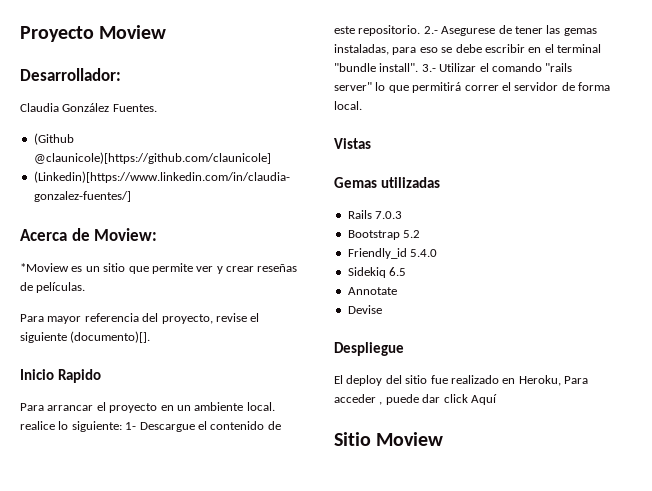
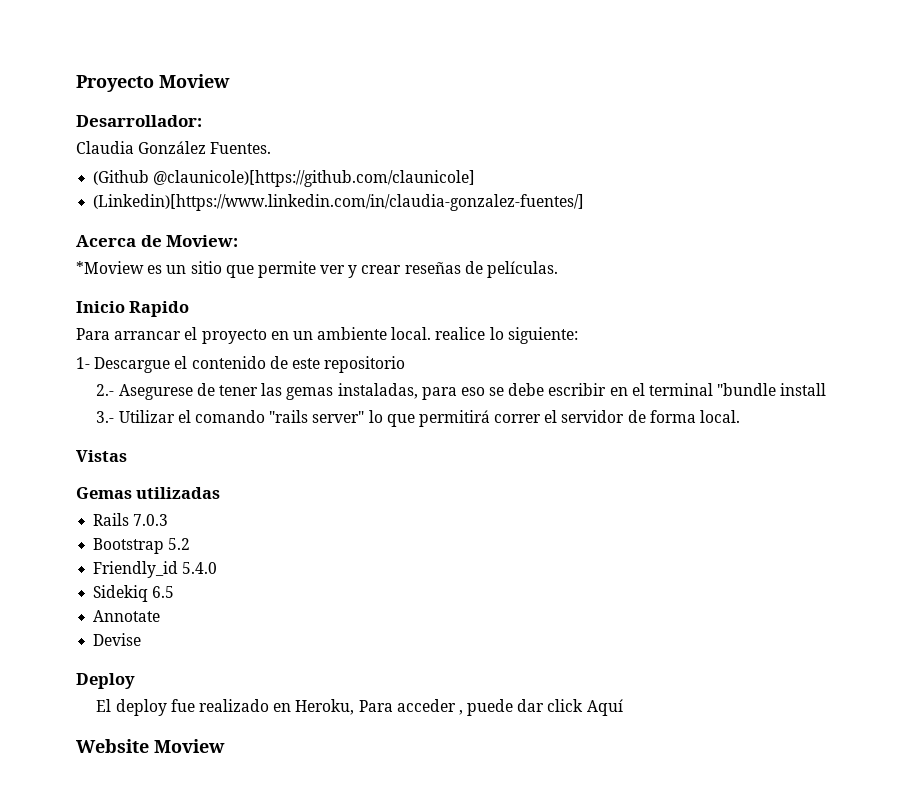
[20,313,260,324] [20,331,151,343] // Para mayor referencia del proyecto, revise el siguiente (documento)[]. -> (559, 269) none
(122, 426) none -> (578, 335) //
[358,25,421,36] repositorio. -> [324,356,406,373] repositorio //
[379,63,419,72] install". -> [780,383,827,396] install //
[334,342,404,356] Despliegue -> [76,673,135,689] Deploy
[385,375,428,384] del sitio -> (167, 707) none
[334,432,371,446] Sitio -> [76,739,149,753] Website

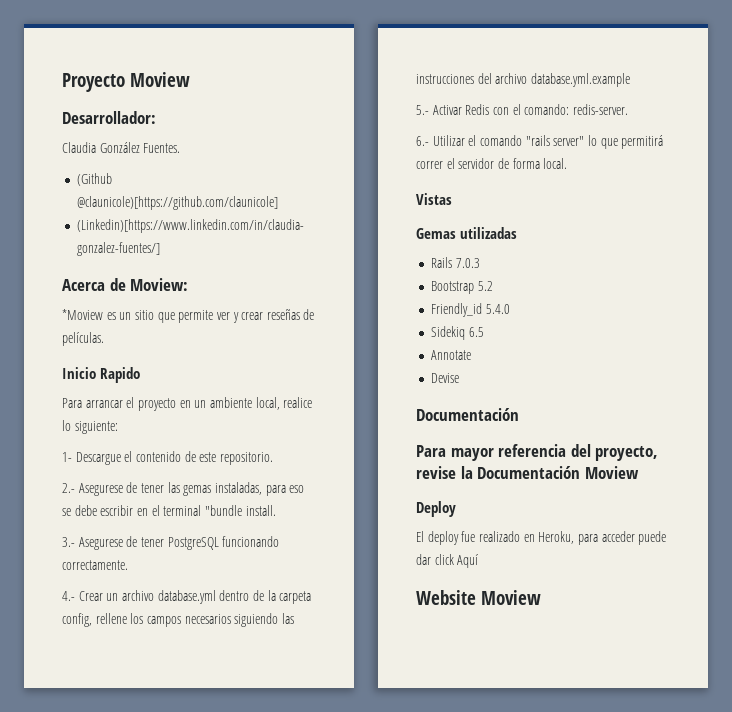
[391,327,432,340] local. -> [255,397,280,410] local,
[324,356,406,373] repositorio -> [219,452,273,465] repositorio.
[780,383,827,396] install -> [245,505,276,516] install.
(115, 417) none -> [78,536,280,550] [62,560,128,570] [62,590,312,604] [62,613,294,627] [416,73,630,87] [416,104,628,115] [416,136,429,146] Asegurese de tener PostgreSQL funcionando correctamente. // 4.- Crear un archivo database.yml dentro de la carpeta config, rellene los campos necesarios siguiendo las instrucciones del archivo database.yml.example // 5.- Activar Redis con el comando: redis-server. // 6.-
(142, 639) none -> [416,408,519,421] [416,444,659,461] [416,466,639,479] // Documentación // Para mayor referencia del proyecto, revise la Documentación Moview
[358,699,463,715] Para acceder , -> [577,531,635,545] para acceder

